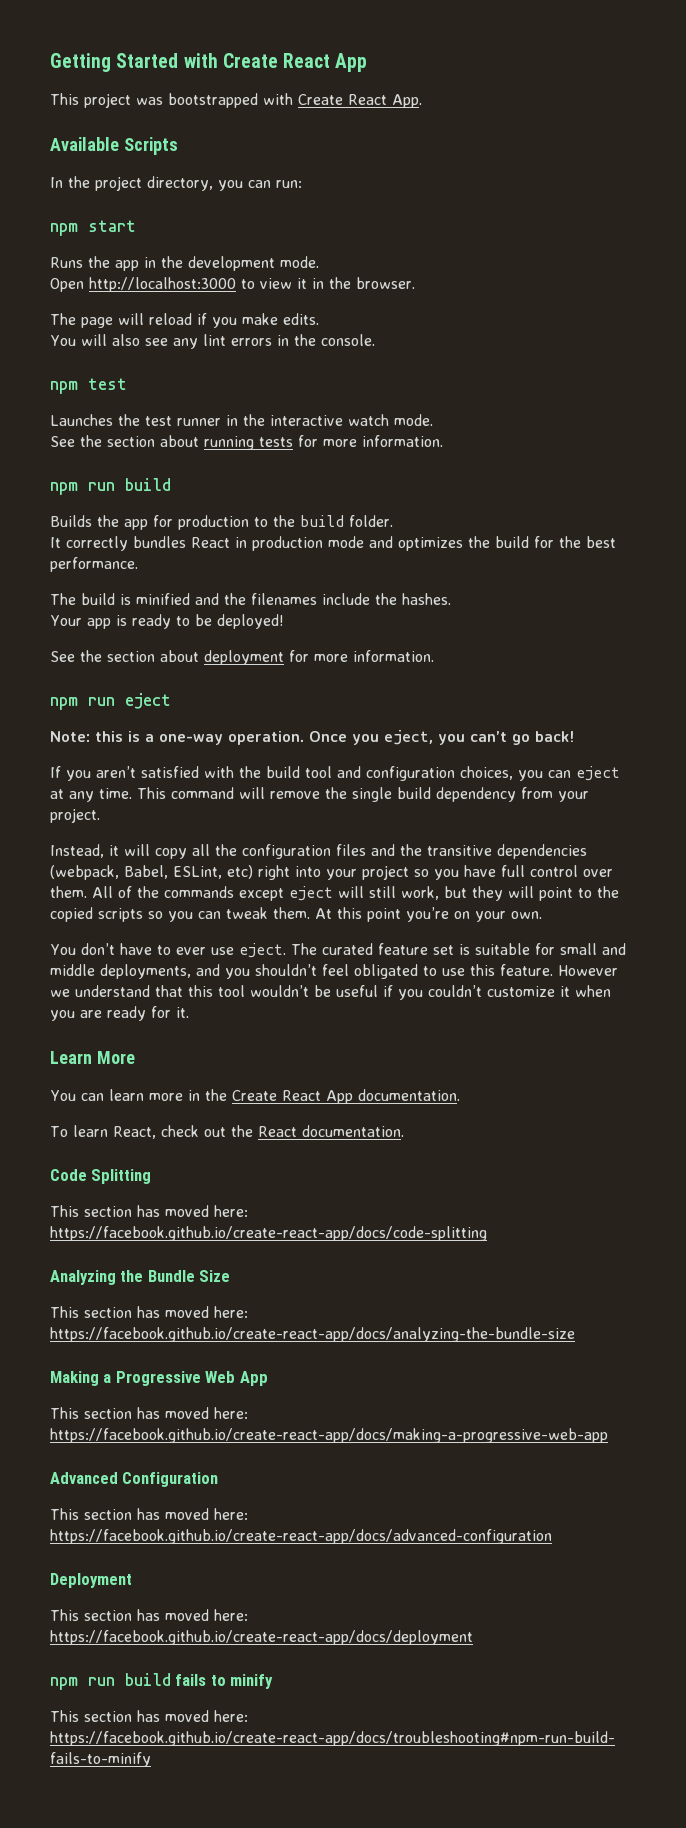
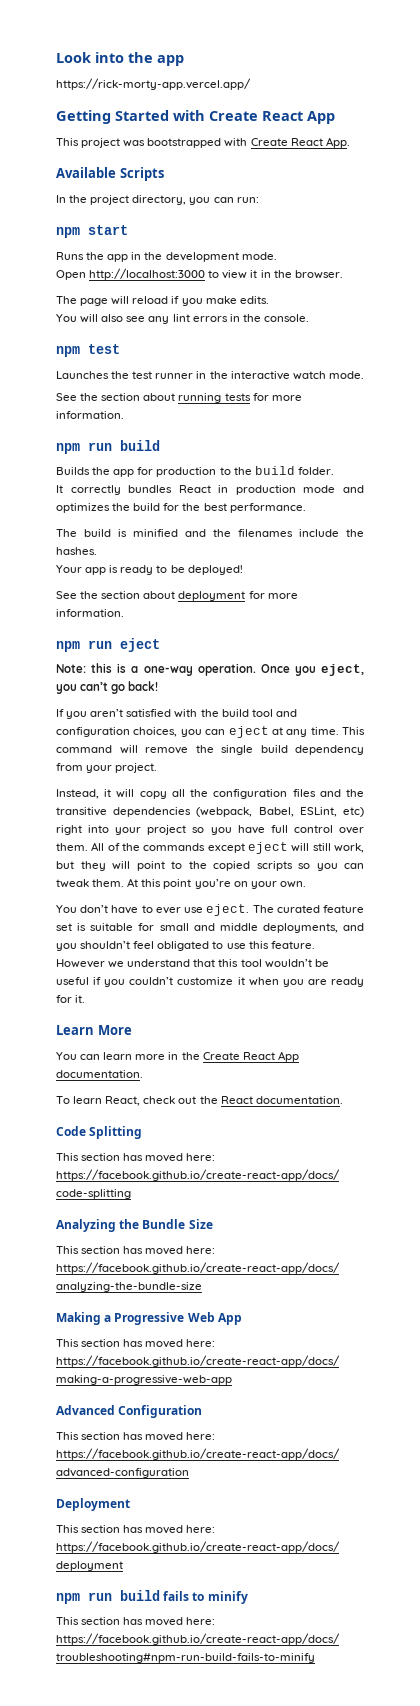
(50, 62) none -> [56,52,184,66] [56,78,251,90] Look into the app // https://rick-morty-app.vercel.app/ //

